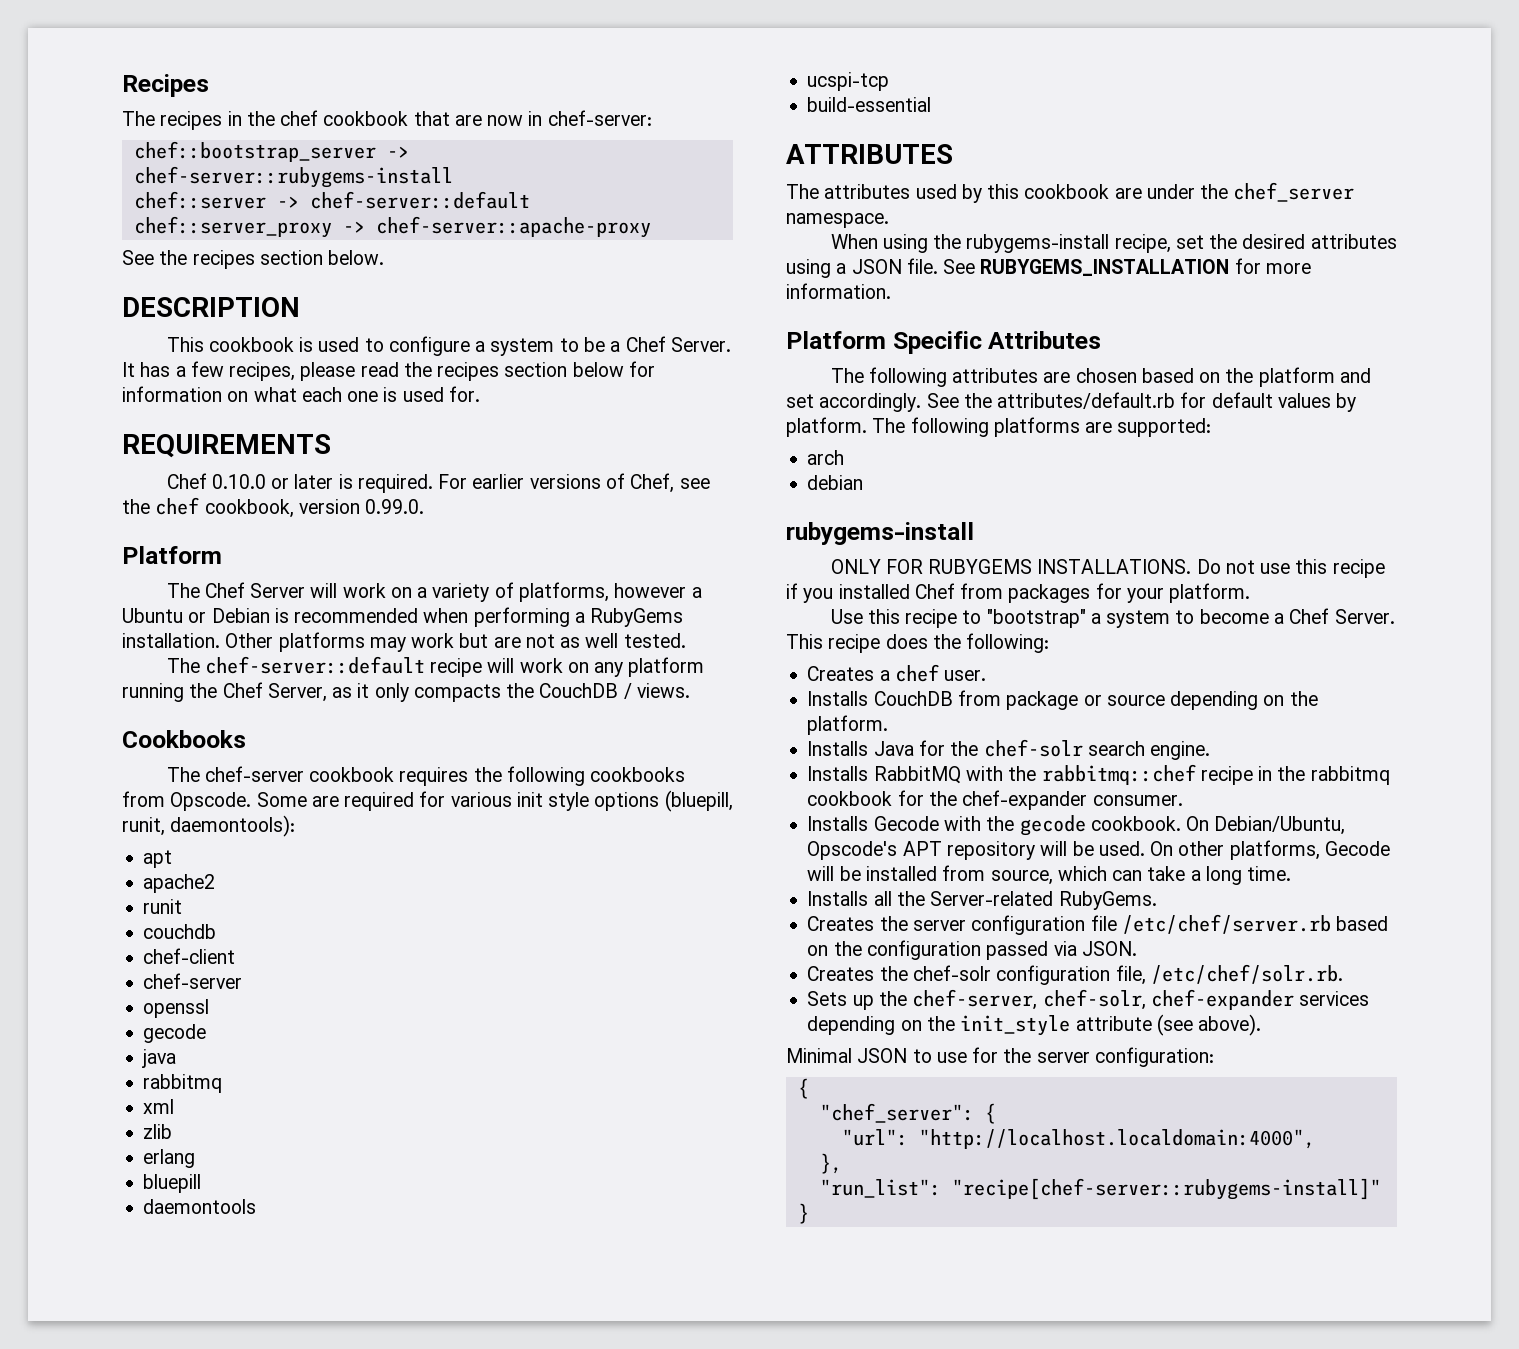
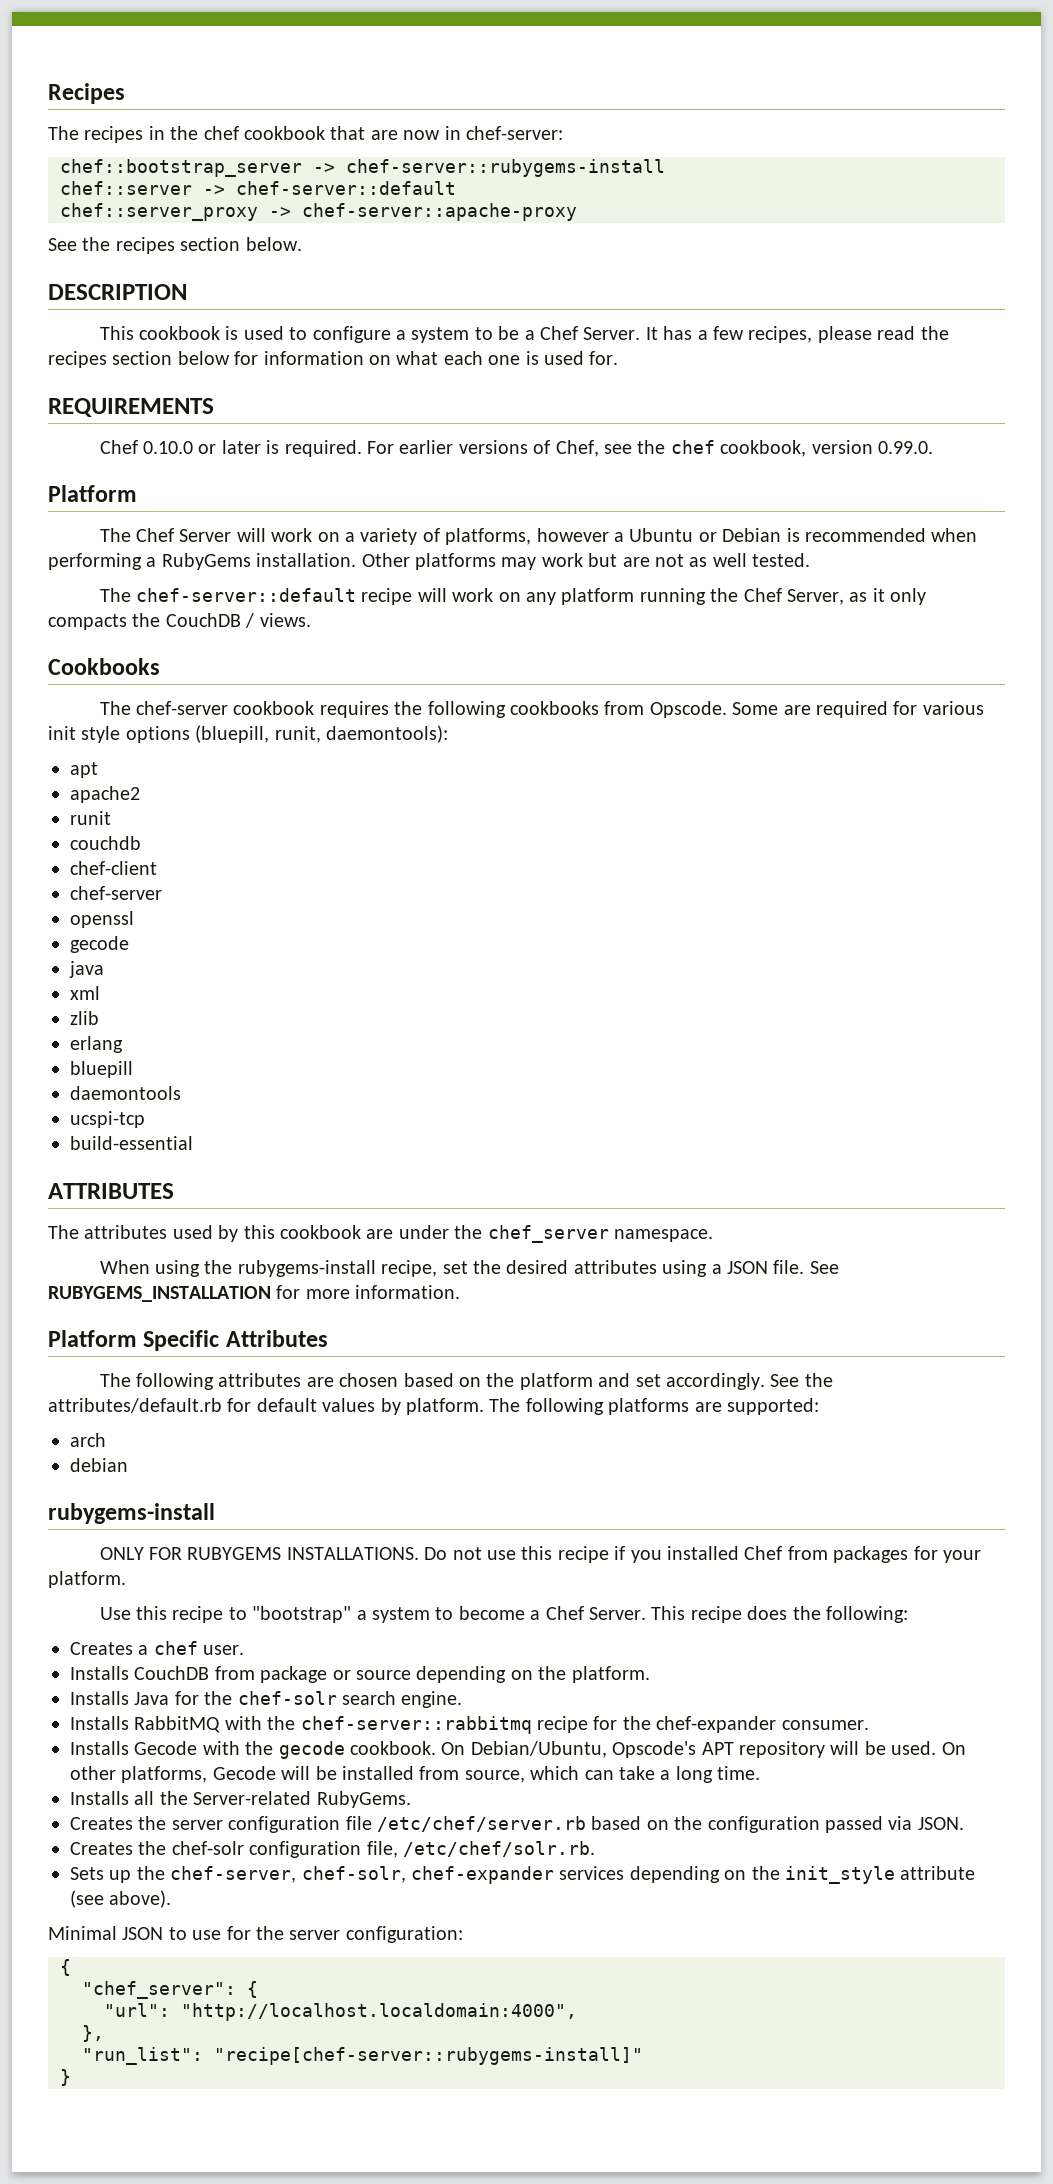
[143,1074,223,1093] // rabbitmq -> (104, 969) none
[1041,764,1390,785] [807,791,893,806] rabbitmq::chef recipe in the rabbitmq cookbook -> [300,1716,588,1734] chef-server::rabbitmq recipe

